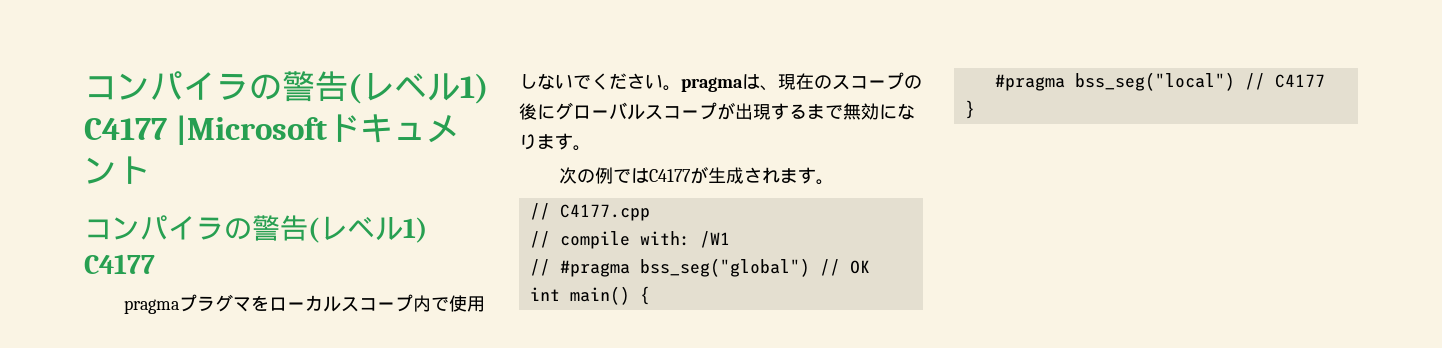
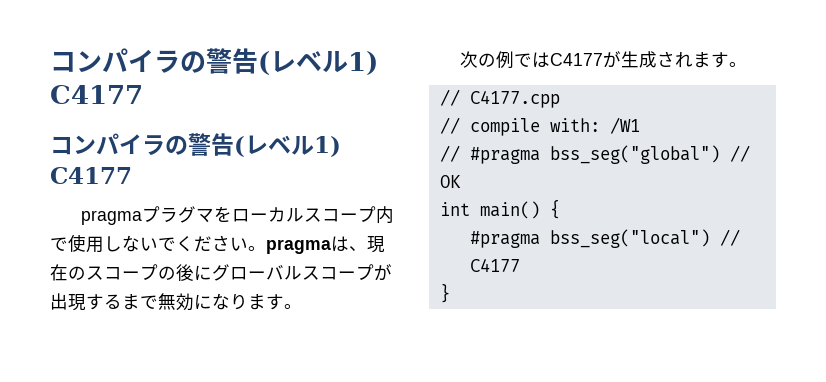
[84,71,488,104] [84,114,459,145] [84,156,150,184] コンパイラの警告(レベル1) C4177 |Microsoftドキュメント -> [50,48,378,75] [50,85,143,104] コンパイラの警告(レベル1) C4177

